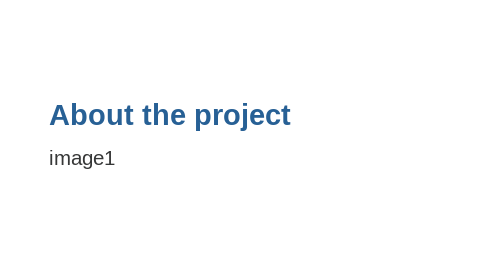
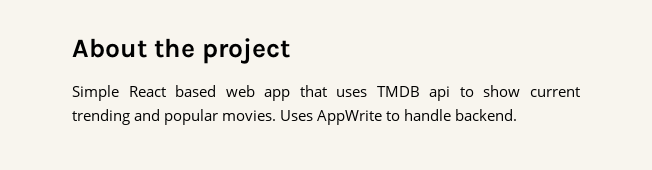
[49,150,115,169] image1 -> [72,85,581,101] [72,109,518,125] Simple React based web app that uses TMDB api to show current trending and popular movies. Uses AppWrite to handle backend.

